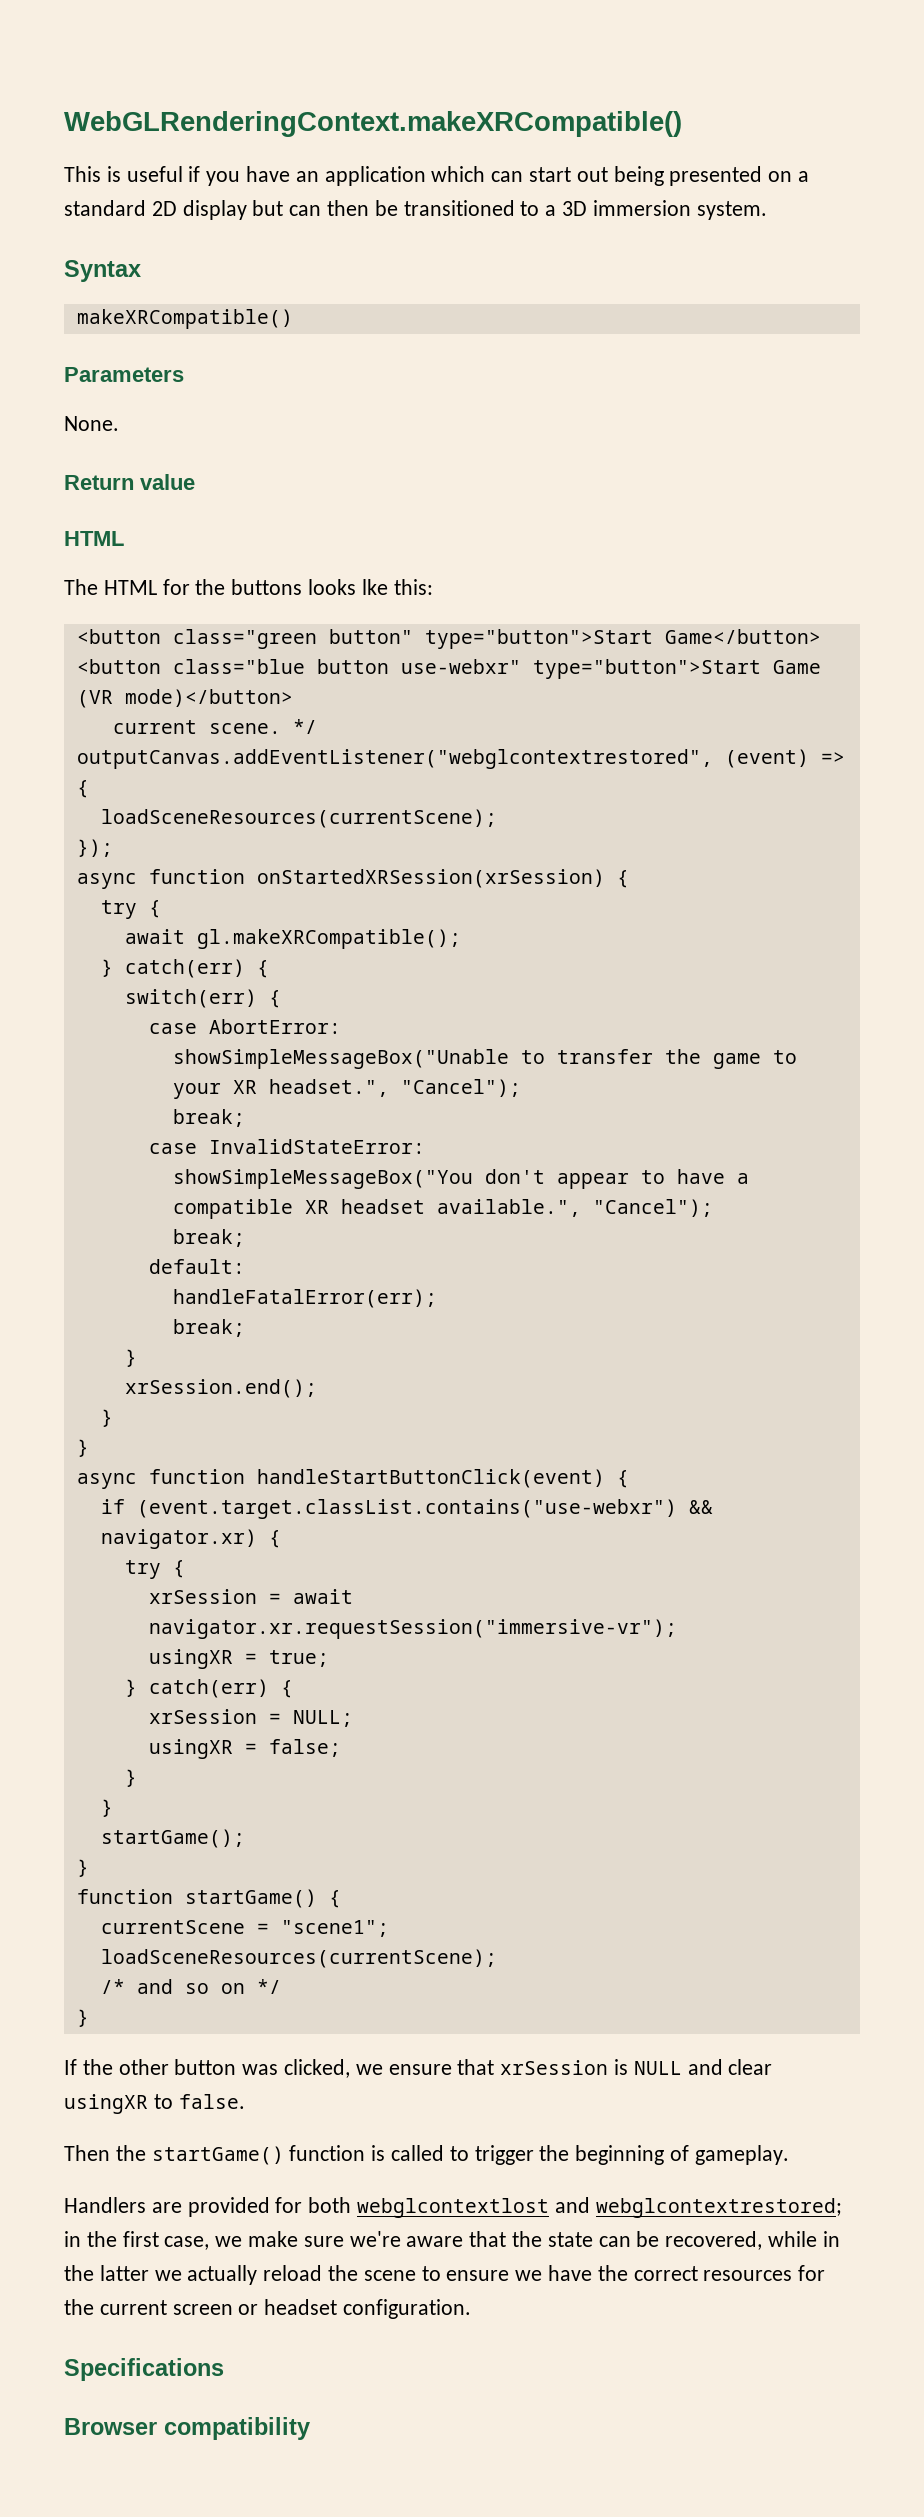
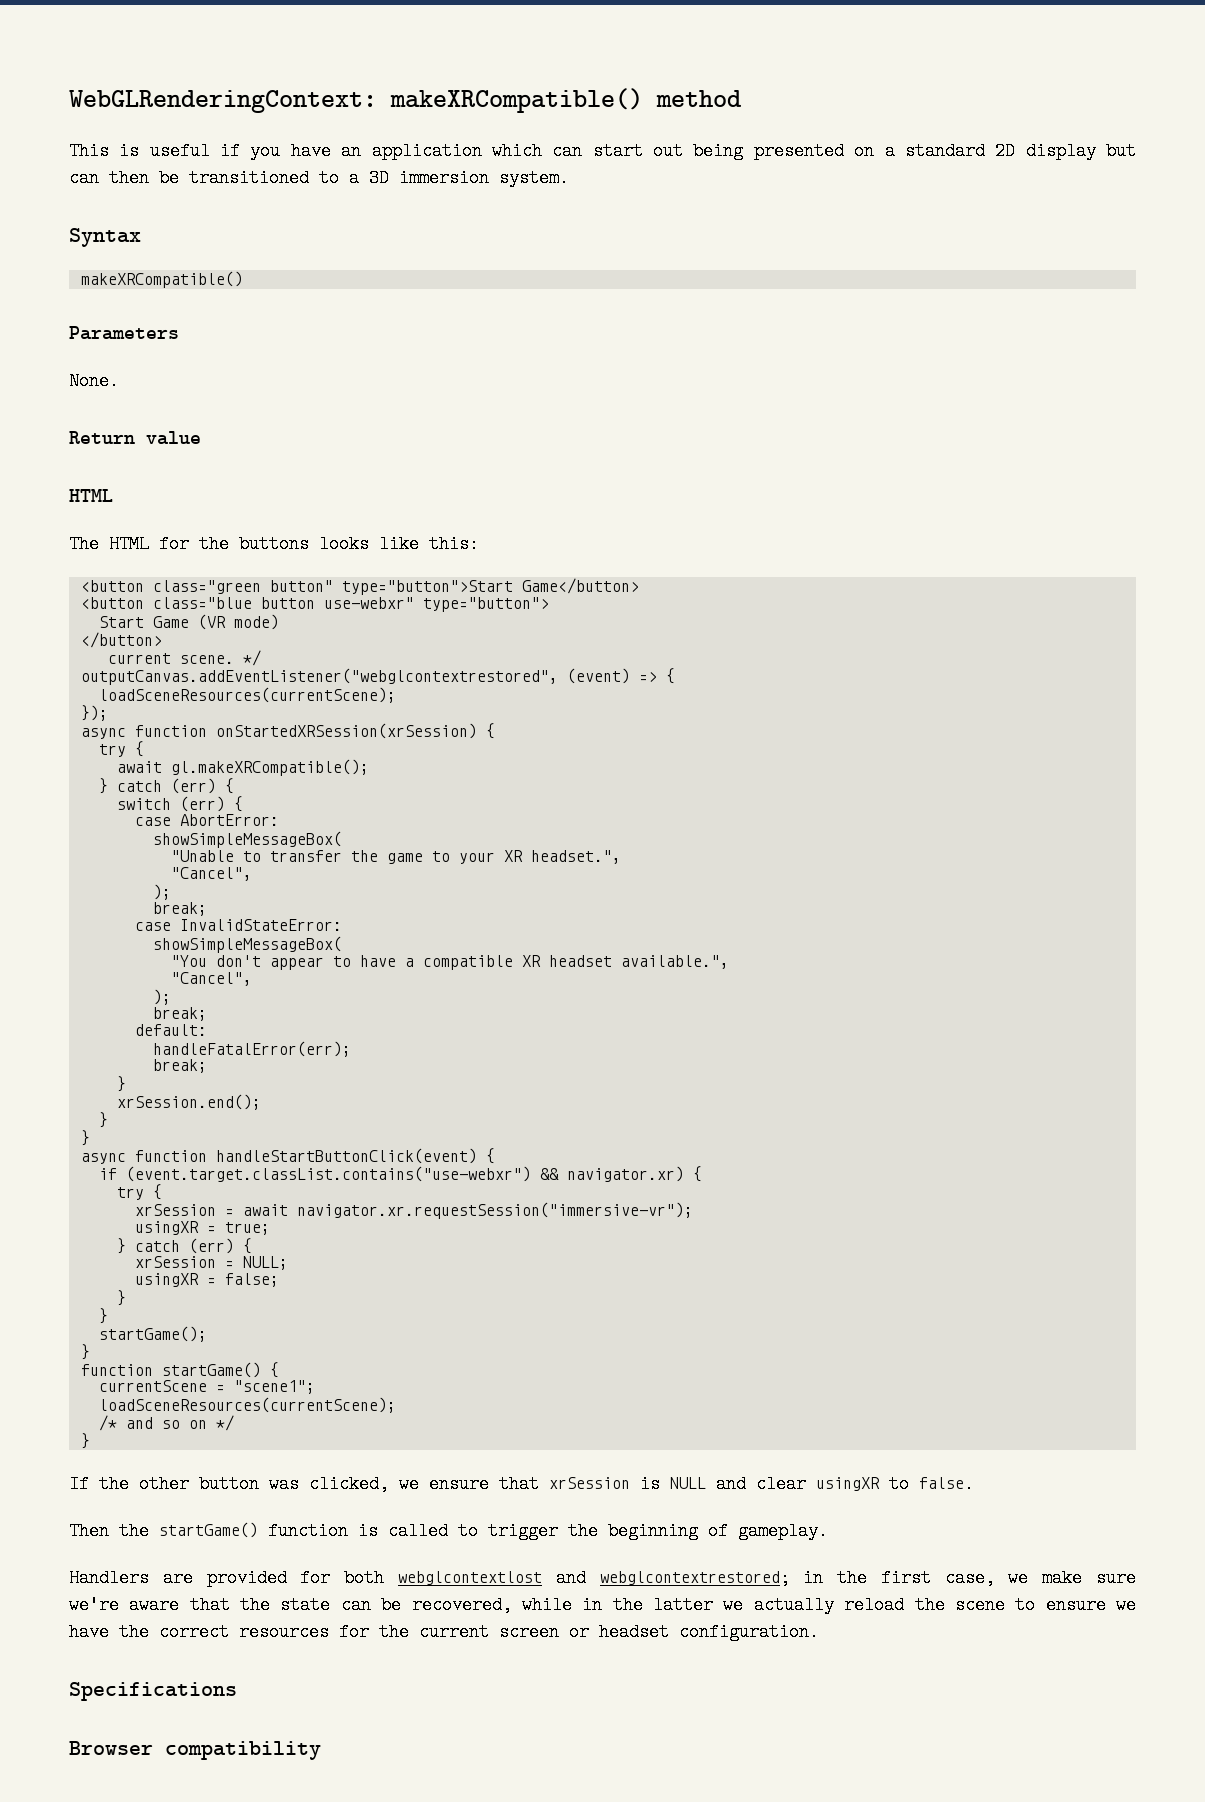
[64,111,682,137] WebGLRenderingContext.makeXRCompatible() -> [69,88,742,113] WebGLRenderingContext: makeXRCompatible() method
[361,579,388,595] lke -> [379,535,419,553] like
[532,659,821,679] [76,689,293,708] type="button">Start Game (VR mode)</button> -> [422,597,549,612] [98,614,279,630] [80,632,162,648] type="button"> // Start Game (VR mode) // </button>
[124,959,269,978] [124,989,257,1008] catch(err) { // switch(err) -> [116,778,234,794] [116,796,225,812] catch (err) { // switch (err)
[172,1049,509,1069] showSimpleMessageBox("Unable -> [152,831,342,848] [170,850,234,862] showSimpleMessageBox( // "Unable
[400,1079,521,1097] "Cancel"); -> [170,867,252,881] [152,884,171,900] // "Cancel", // );
[172,1169,473,1189] showSimpleMessageBox("You -> [152,936,342,953] [170,955,207,967] showSimpleMessageBox( // "You
[592,1199,713,1217] "Cancel"); -> [170,972,252,986] [152,989,171,1005] // "Cancel", // );
[148,1679,269,1698] catch(err) -> [134,1238,234,1254] catch (err)

